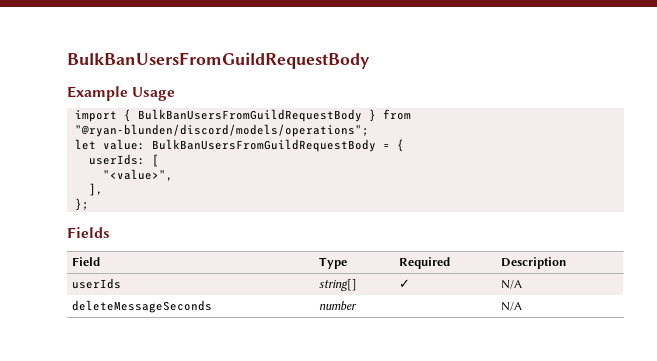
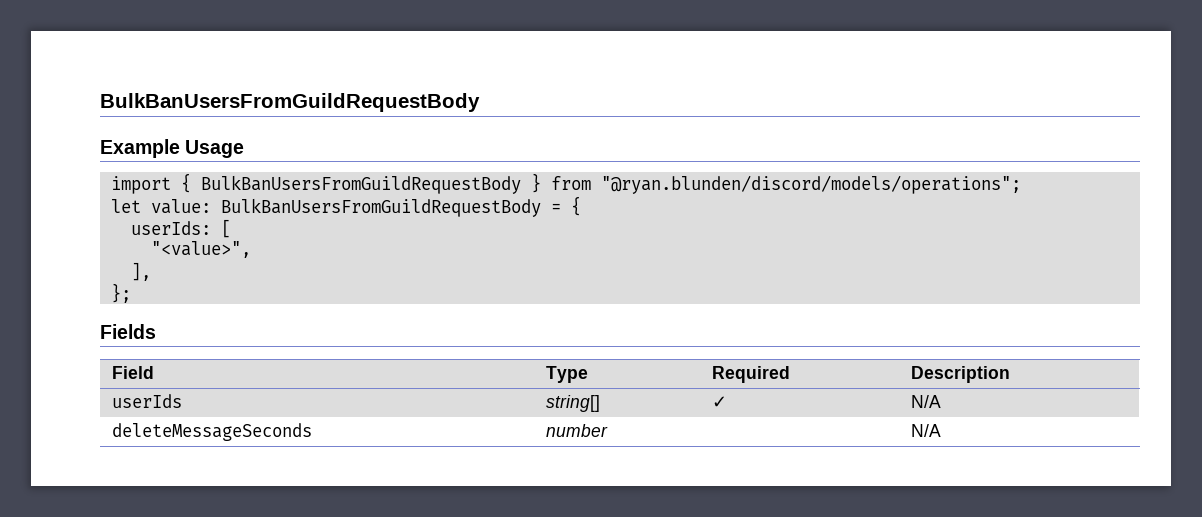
[74,124,369,137] "@ryan-blunden/discord/models/operations"; -> [600,175,1021,194] "@ryan.blunden/discord/models/operations";

